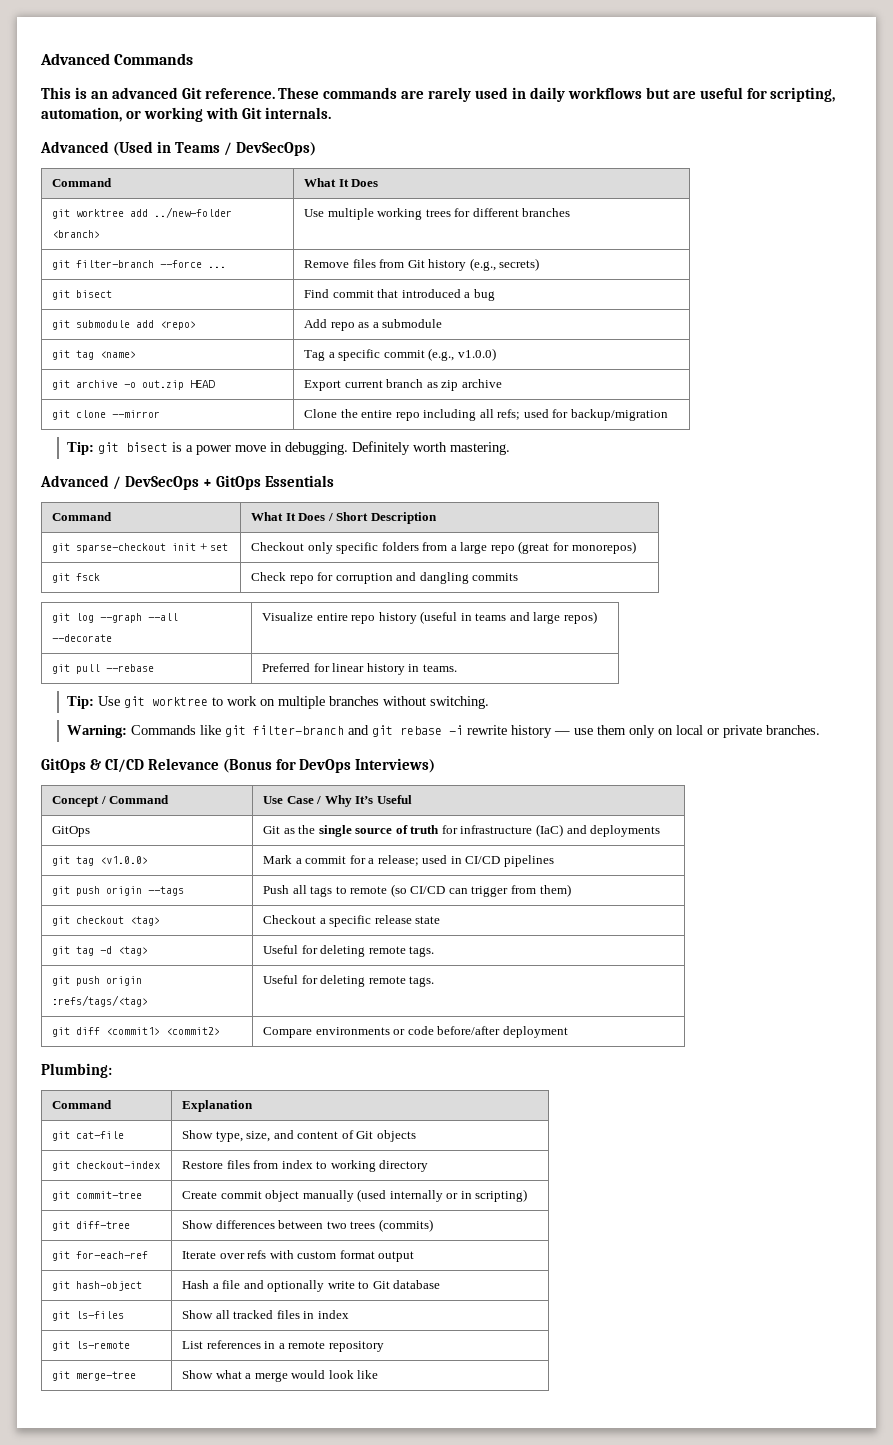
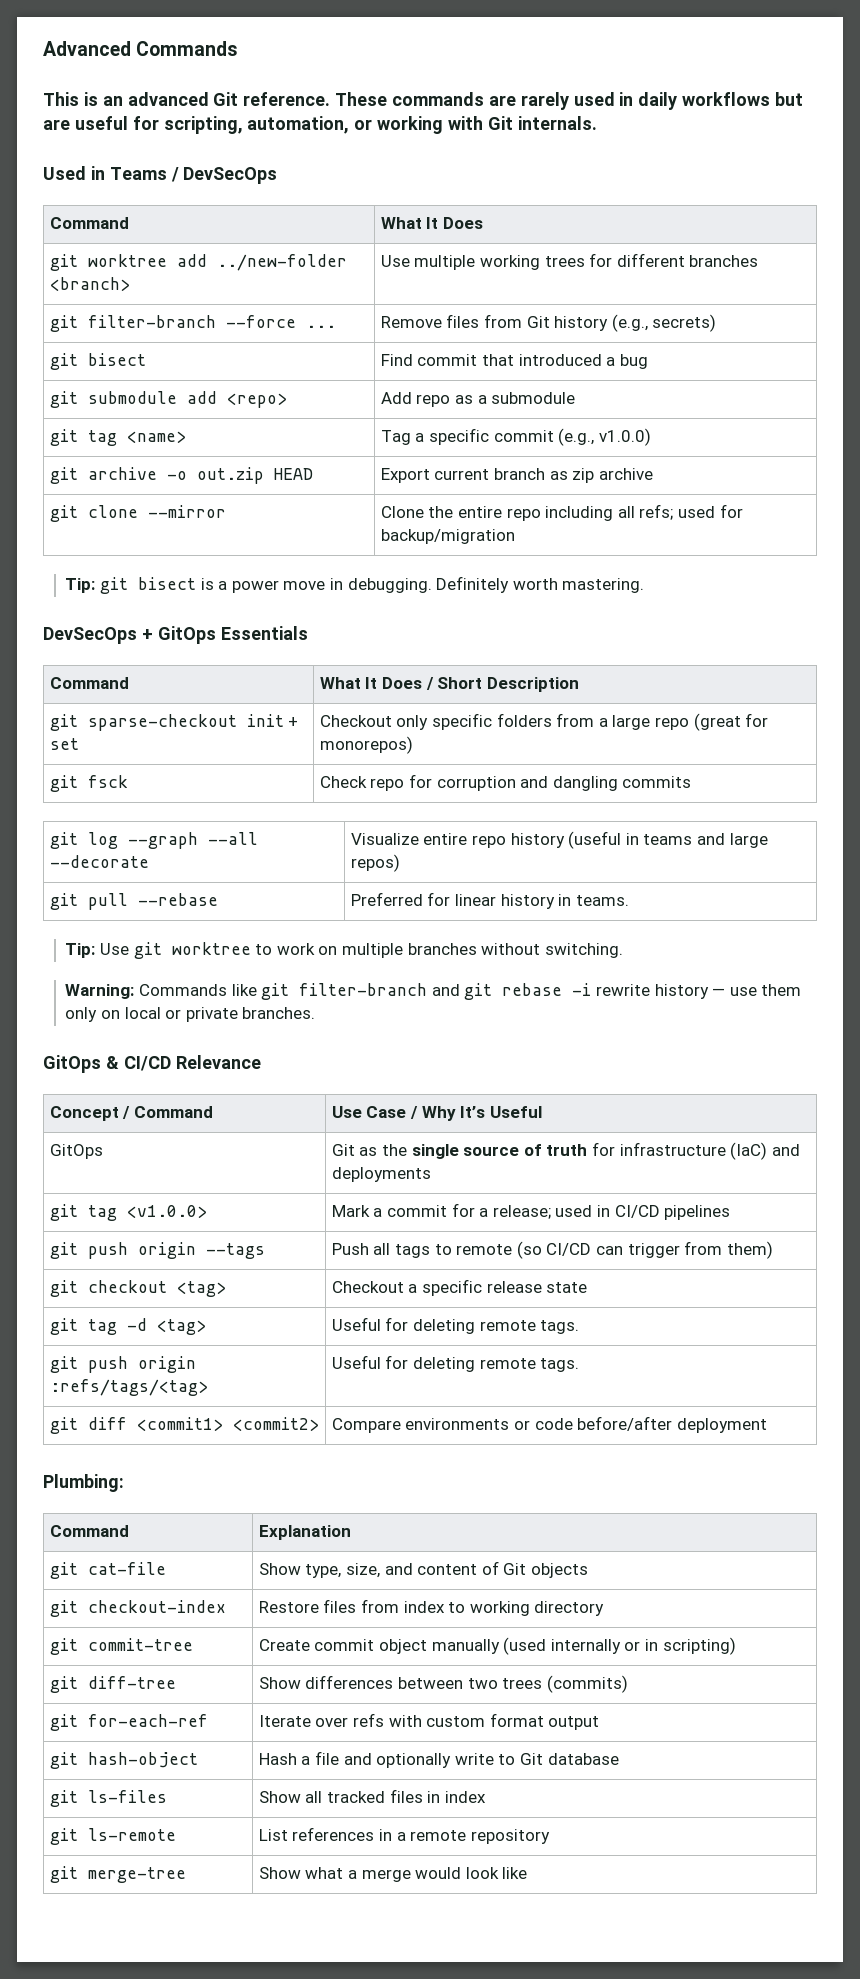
[40,141,153,156] Advanced (Used -> [43,166,86,180] Used
[235,142,316,156] DevSecOps) -> [183,167,278,184] DevSecOps
[40,475,121,490] Advanced / -> (645, 585) none
[222,758,436,773] (Bonus for DevOps Interviews) -> (261, 1062) none

